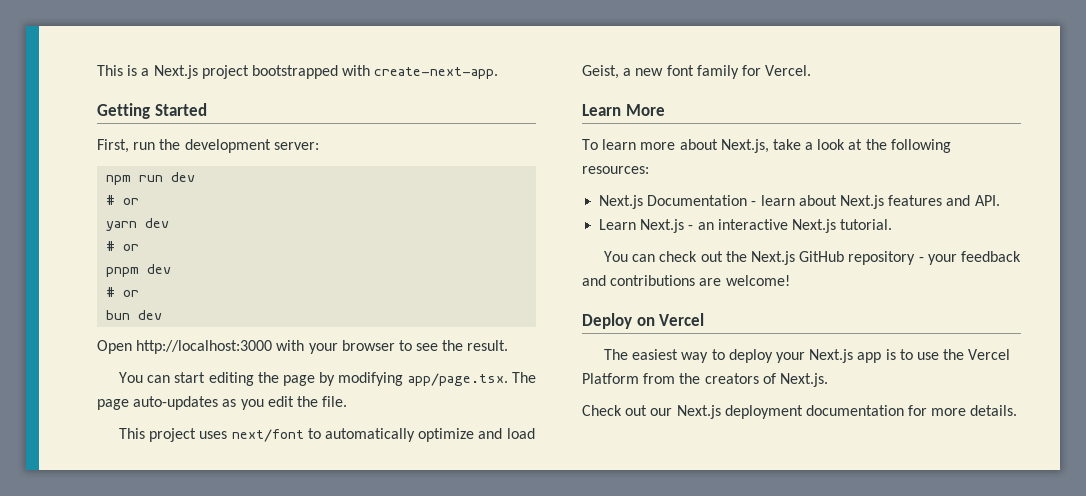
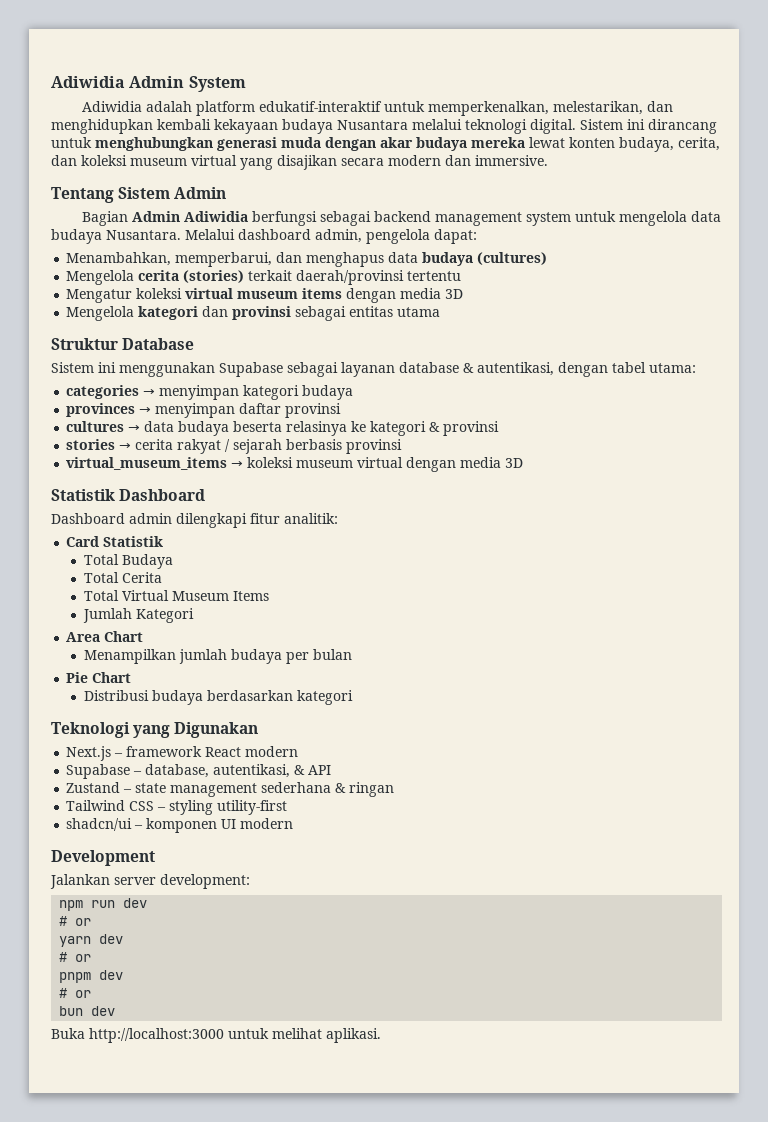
[97,65,499,79] [97,103,207,119] [97,139,319,153] This is a Next.js project bootstrapped with create-next-app. // Getting Started // First, run the development server: -> [51,76,246,92] [82,101,674,116] [51,119,717,134] [51,137,720,152] [51,155,548,170] [51,187,227,203] [82,211,722,226] [51,229,477,244] [66,252,548,267] [66,270,462,285] [66,288,464,303] [66,306,441,321] [51,338,195,350] [51,362,696,377] [66,385,354,400] [66,403,342,418] [66,421,500,436] [66,439,403,454] [66,457,524,472] [51,489,206,501] [51,513,338,528] [66,536,164,547] [83,554,173,569] [83,572,162,583] [83,590,269,601] [82,608,194,623] [66,631,144,642] [83,649,352,664] [66,672,132,683] [83,690,353,705] [51,722,259,738] [66,746,299,761] [66,764,332,779] [66,782,395,797] [66,800,288,815] [66,818,294,833] [51,850,155,866] [50,874,250,889] Adiwidia Admin System // Adiwidia adalah platform edukatif-interaktif untuk memperkenalkan, melestarikan, dan menghidupkan kembali kekayaan budaya Nusantara melalui teknologi digital. Sistem ini dirancang untuk menghubungkan generasi muda dengan akar budaya mereka lewat konten budaya, cerita, dan koleksi museum virtual yang disajikan secara modern dan immersive. // Tentang Sistem Admin // Bagian Admin Adiwidia berfungsi sebagai backend management system untuk mengelola data budaya Nusantara. Melalui dashboard admin, pengelola dapat: // Menambahkan, memperbarui, dan menghapus data budaya (cultures) // Mengelola cerita (stories) terkait daerah/provinsi tertentu // Mengatur koleksi virtual museum items dengan media 3D // Mengelola kategori dan provinsi sebagai entitas utama // Struktur Database // Sistem ini menggunakan Supabase sebagai layanan database & autentikasi, dengan tabel utama: // categories → menyimpan kategori budaya // provinces → menyimpan daftar provinsi // cultures → data budaya beserta relasinya ke kategori & provinsi // stories → cerita rakyat / sejarah berbasis provinsi // virtual_museum_items → koleksi museum virtual dengan media 3D // Statistik Dashboard // Dashboard admin dilengkapi fitur analitik: // Card Statistik // Total Budaya // Total Cerita // Total Virtual Museum Items // Jumlah Kategori // Area Chart // Menampilkan jumlah budaya per bulan // Pie Chart // Distribusi budaya berdasarkan kategori // Teknologi yang Digunakan // Next.js – framework React modern // Supabase – database, autentikasi, & API // Zustand – state management sederhana & ringan // Tailwind CSS – styling utility-first // shadcn/ui – komponen UI modern // Development // Jalankan server development:
[97,340,509,354] [119,372,536,386] [97,396,348,410] [119,428,535,442] [582,65,812,79] [582,104,665,116] [582,139,951,153] [582,166,649,174] [599,195,1000,209] [599,219,893,233] [604,251,1021,265] [582,275,790,286] [582,313,705,329] [604,349,1011,363] [582,373,828,387] [582,405,1018,419] Open http://localhost:3000 with your browser to see the result. // You can start editing the page by modifying app/page.tsx. The page auto-updates as you edit the file. // This project uses next/font to automatically optimize and load Geist, a new font family for Vercel. // Learn More // To learn more about Next.js, take a look at the following resources: // Next.js Documentation - learn about Next.js features and API. // Learn Next.js - an interactive Next.js tutorial. // You can check out the Next.js GitHub repository - your feedback and contributions are welcome! // Deploy on Vercel // The easiest way to deploy your Next.js app is to use the Vercel Platform from the creators of Next.js. // Check out our Next.js deployment documentation for more details. -> [51,1028,381,1043] Buka http://localhost:3000 untuk melihat aplikasi.

